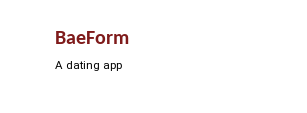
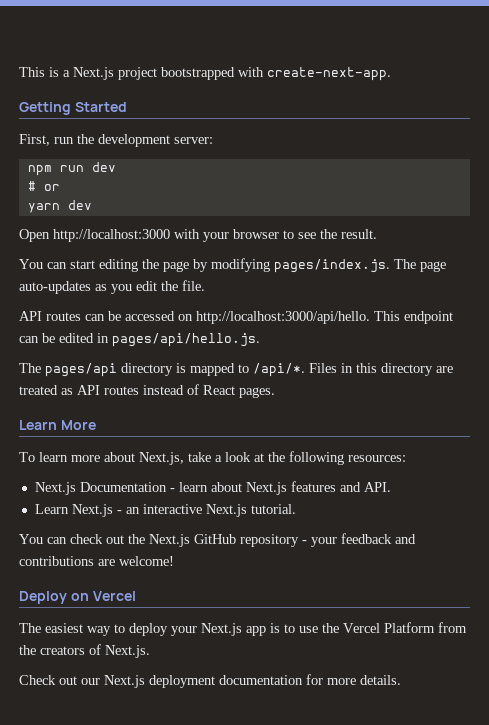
[55,31,129,44] [55,61,123,71] BaeForm // A dating app -> [19,67,391,81] [19,102,127,115] [19,134,213,147] [27,162,116,176] [27,181,60,191] [27,200,92,213] [19,229,377,242] [19,258,446,273] [19,280,205,294] [19,311,453,324] [19,333,260,347] [19,363,453,377] [19,384,275,398] [19,420,96,430] [19,451,406,465] [34,481,391,495] [34,504,296,517] [19,533,416,547] [19,556,174,566] [19,591,136,604] [19,622,467,636] [19,644,150,658] [19,674,401,688] This is a Next.js project bootstrapped with create-next-app. // Getting Started // First, run the development server: // npm run dev // # or // yarn dev // Open http://localhost:3000 with your browser to see the result. // You can start editing the page by modifying pages/index.js. The page auto-updates as you edit the file. // API routes can be accessed on http://localhost:3000/api/hello. This endpoint can be edited in pages/api/hello.js. // The pages/api directory is mapped to /api/*. Files in this directory are treated as API routes instead of React pages. // Learn More // To learn more about Next.js, take a look at the following resources: // Next.js Documentation - learn about Next.js features and API. // Learn Next.js - an interactive Next.js tutorial. // You can check out the Next.js GitHub repository - your feedback and contributions are welcome! // Deploy on Vercel // The easiest way to deploy your Next.js app is to use the Vercel Platform from the creators of Next.js. // Check out our Next.js deployment documentation for more details.

